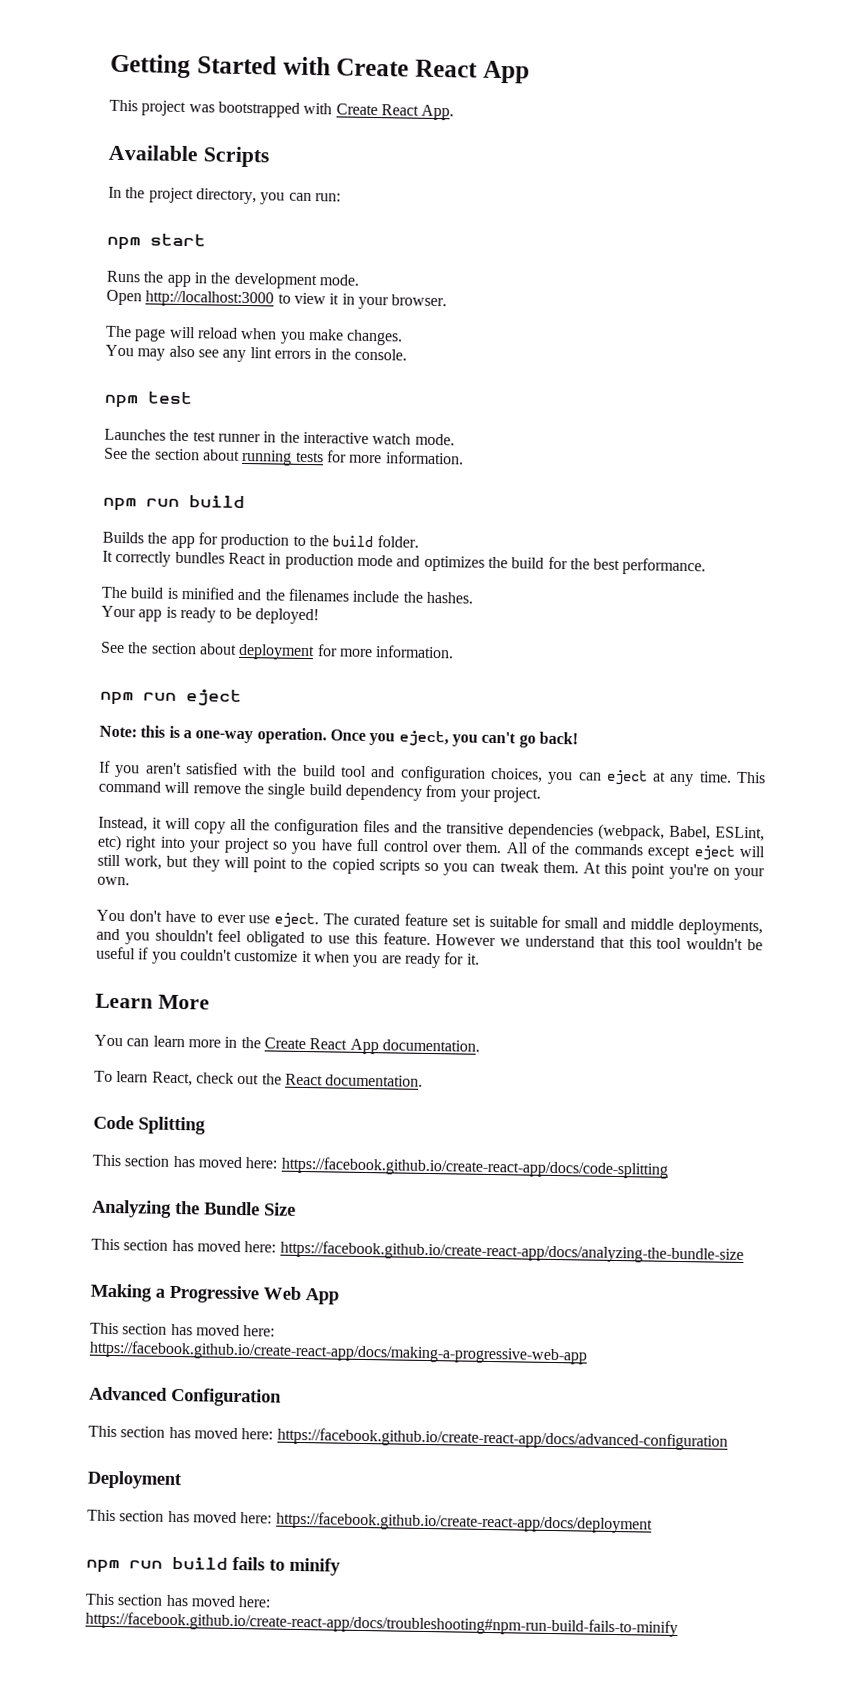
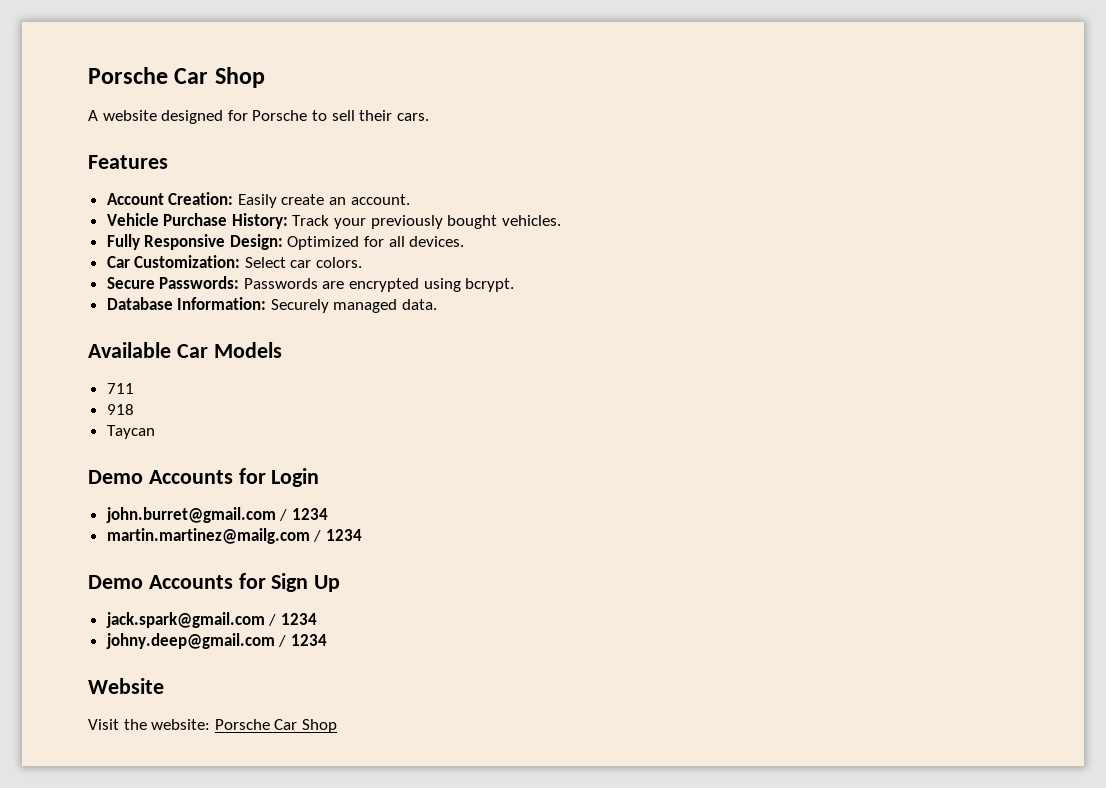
[110,53,530,84] [109,99,455,121] [108,144,270,168] [108,186,341,205] [107,233,206,251] [106,270,360,290] [106,289,448,310] [105,325,404,346] [105,344,407,363] [104,391,193,409] [104,428,455,446] [104,447,464,466] [103,495,245,512] [102,531,419,550] [102,550,707,576] [101,586,473,604] [101,605,319,625] [100,641,455,661] [100,689,242,706] [99,725,578,748] [99,760,766,787] [98,780,541,803] [98,816,765,842] [97,834,766,861] [97,854,765,881] [97,876,130,886] [96,909,763,936] [96,928,763,951] [96,946,480,969] [95,993,210,1010] [94,1034,480,1055] [94,1070,424,1087] [93,1115,206,1135] [92,1154,668,1179] [92,1199,296,1218] [91,1238,744,1265] [90,1283,339,1305] [90,1322,276,1337] [89,1340,587,1365] [89,1386,282,1407] [88,1425,728,1451] [87,1470,182,1490] [87,1509,653,1534] [86,1556,341,1576] [85,1593,272,1608] [85,1611,678,1638] Getting Started with Create React App // This project was bootstrapped with Create React App. // Available Scripts // In the project directory, you can run: // npm start // Runs the app in the development mode. // Open http://localhost:3000 to view it in your browser. // The page will reload when you make changes. // You may also see any lint errors in the console. // npm test // Launches the test runner in the interactive watch mode. // See the section about running tests for more information. // npm run build // Builds the app for production to the build folder. // It correctly bundles React in production mode and optimizes the build for the best performance. // The build is minified and the filenames include the hashes. // Your app is ready to be deployed! // See the section about deployment for more information. // npm run eject // Note: this is a one-way operation. Once you eject, you can't go back! // If you aren't satisfied with the build tool and configuration choices, you can eject at any time. This command will remove the single build dependency from your project. // Instead, it will copy all the configuration files and the transitive dependencies (webpack, Babel, ESLint, etc) right into your project so you have full control over them. All of the commands except eject will still work, but they will point to the copied scripts so you can tweak them. At this point you're on your own. // You don't have to ever use eject. The curated feature set is suitable for small and middle deployments, and you shouldn't feel obligated to use this feature. However we understand that this tool wouldn't be useful if you couldn't customize it when you are ready for it. // Learn More // You can learn more in the Create React App documentation. // To learn React, check out the React documentation. // Code Splitting // This section has moved here: https://facebook.github.io/create-react-app/docs/code-splitting // Analyzing the Bundle Size // This section has moved here: https://facebook.github.io/create-react-app/docs/analyzing-the-bundle-size // Making a Progressive Web App // This section has moved here: https://facebook.github.io/create-react-app/docs/making-a-progressive-web-app // Advanced Configuration // This section has moved here: https://facebook.github.io/create-react-app/docs/advanced-configuration // Deployment // This section has moved here: https://facebook.github.io/create-react-app/docs/deployment // npm run build fails to minify // This section has moved here: https://facebook.github.io/create-react-app/docs/troubleshooting#npm-run-build-fails-to-minify -> [88,67,265,88] [88,110,429,124] [88,155,168,169] [106,192,410,208] [106,213,561,229] [106,234,465,250] [106,255,363,268] [106,276,515,292] [106,297,438,313] [88,342,282,358] [106,383,134,394] [106,404,134,415] [106,425,155,439] [88,468,320,487] [105,507,328,523] [106,528,362,544] [88,573,341,592] [105,612,317,628] [105,633,327,649] [88,678,164,694] [88,719,337,733] Porsche Car Shop // A website designed for Porsche to sell their cars. // Features // Account Creation: Easily create an account. // Vehicle Purchase History: Track your previously bought vehicles. // Fully Responsive Design: Optimized for all devices. // Car Customization: Select car colors. // Secure Passwords: Passwords are encrypted using bcrypt. // Database Information: Securely managed data. // Available Car Models // 711 // 918 // Taycan // Demo Accounts for Login // john.burret@gmail.com / 1234 // martin.martinez@mailg.com / 1234 // Demo Accounts for Sign Up // jack.spark@gmail.com / 1234 // johny.deep@gmail.com / 1234 // Website // Visit the website: Porsche Car Shop

